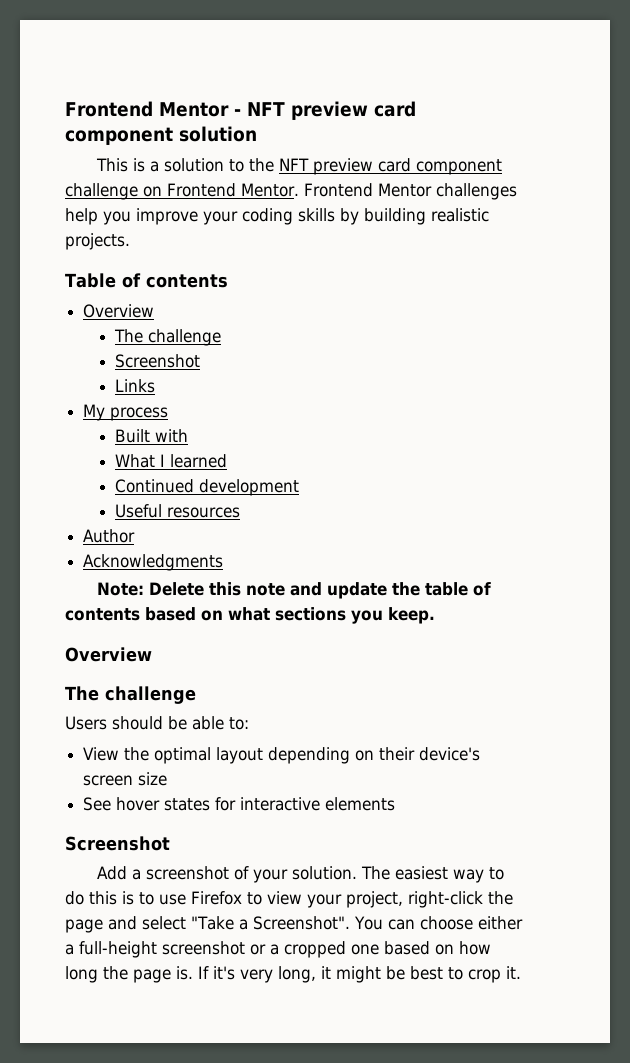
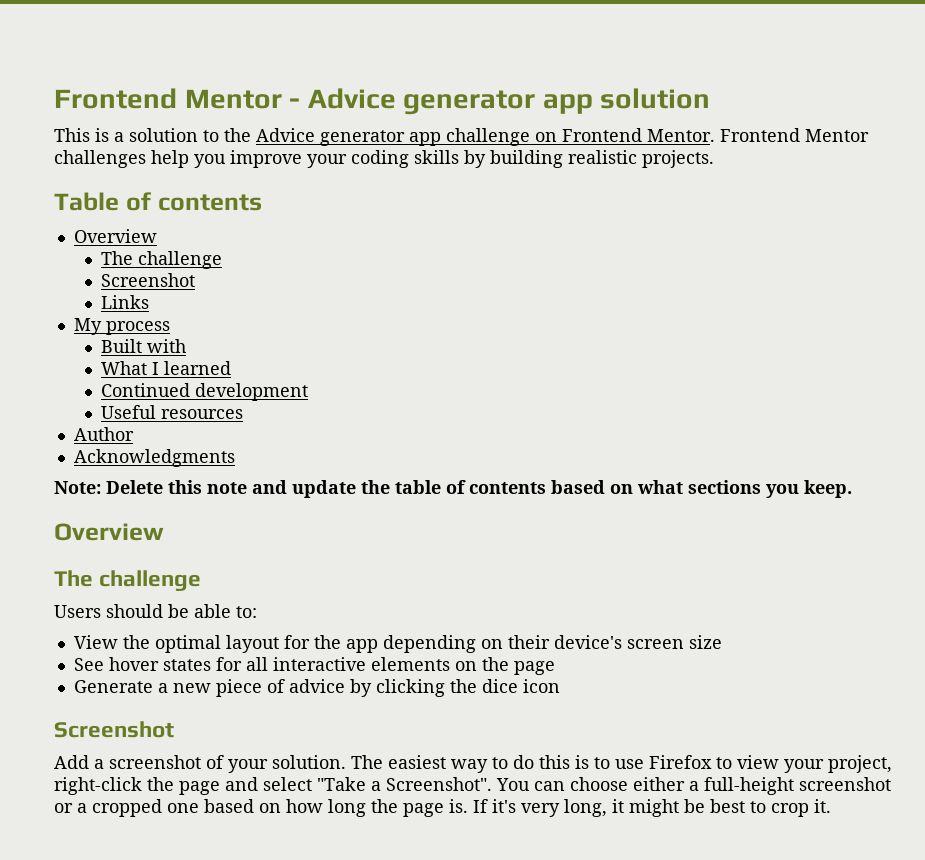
[246,101,416,120] [65,127,173,145] NFT preview card component -> [307,88,593,115] Advice generator app
[278,158,502,175] NFT preview card component -> [256,128,441,146] Advice generator app
(264, 755) none -> [283,635,378,653] for the app
(237, 804) none -> [245,657,268,671] all
(396, 804) none -> [454,657,555,675] [73,679,560,697] on the page // Generate a new piece of advice by clicking the dice icon

